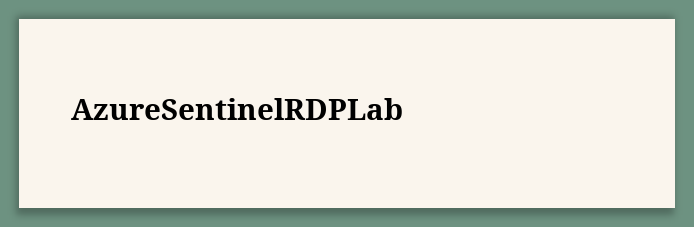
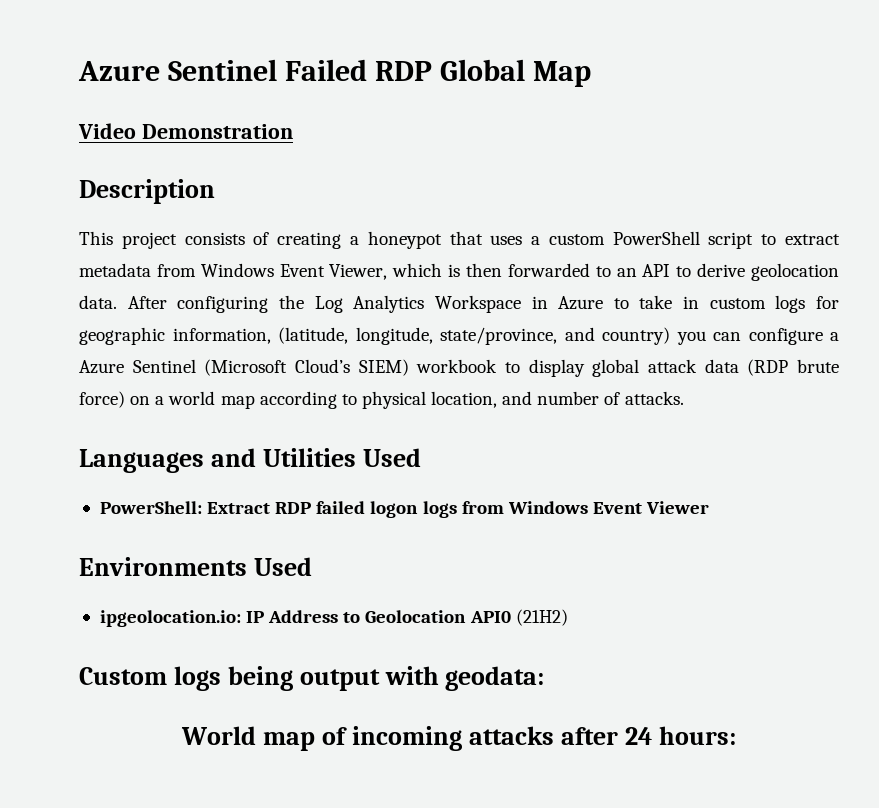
[71,98,403,120] AzureSentinelRDPLab -> [78,59,591,87] [78,123,293,139] [79,179,215,204] [79,231,841,249] [79,263,840,281] [79,295,839,313] [79,327,839,345] [79,359,839,377] [79,391,684,409] [79,448,421,473] [99,501,710,518] [79,557,312,576] [99,609,568,627] [79,666,545,691] [181,726,736,751] Azure Sentinel Failed RDP Global Map // Video Demonstration // Description // This project consists of creating a honeypot that uses a custom PowerShell script to extract metadata from Windows Event Viewer, which is then forwarded to an API to derive geolocation data. After configuring the Log Analytics Workspace in Azure to take in custom logs for geographic information, (latitude, longitude, state/province, and country) you can configure a Azure Sentinel (Microsoft Cloud’s SIEM) workbook to display global attack data (RDP brute force) on a world map according to physical location, and number of attacks. // Languages and Utilities Used // PowerShell: Extract RDP failed logon logs from Windows Event Viewer // Environments Used // ipgeolocation.io: IP Address to Geolocation API0 (21H2) // Custom logs being output with geodata: // World map of incoming attacks after 24 hours:

